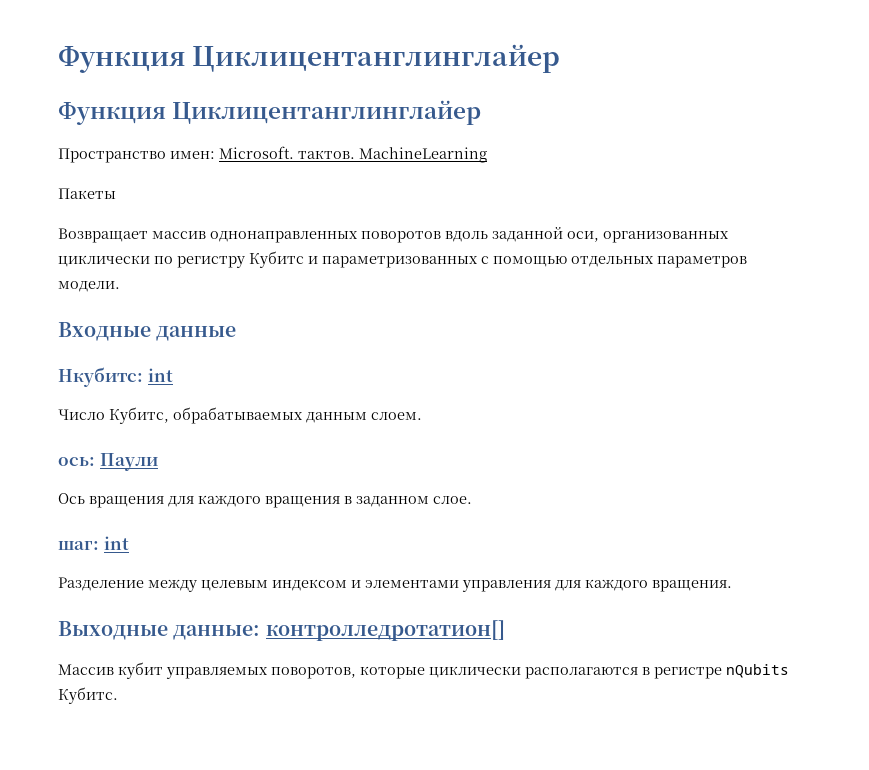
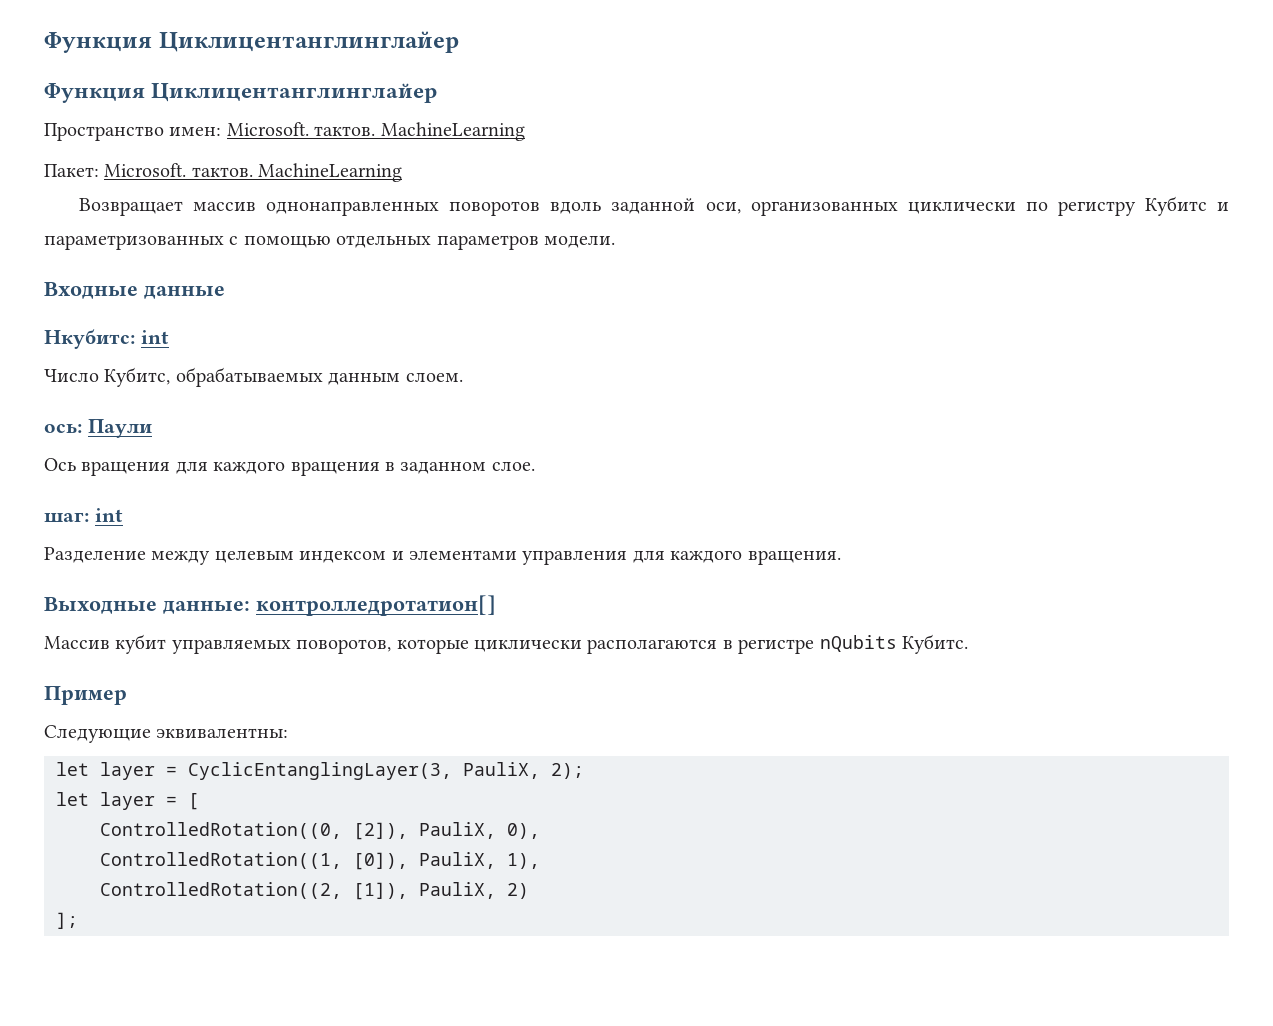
[58,188,116,199] Пакеты -> [44,163,403,182] Пакет: Microsoft. тактов. MachineLearning
(118, 695) none -> [44,686,127,705] [44,725,289,743] [56,762,584,780] [56,792,199,810] [100,822,540,840] [100,852,540,870] [100,882,529,900] [56,912,78,929] // Пример // Следующие эквивалентны: // let layer = CyclicEntanglingLayer(3, PauliX, 2); // let layer = [ // ControlledRotation((0, [2]), PauliX, 0), // ControlledRotation((1, [0]), PauliX, 1), // ControlledRotation((2, [1]), PauliX, 2) // ];

